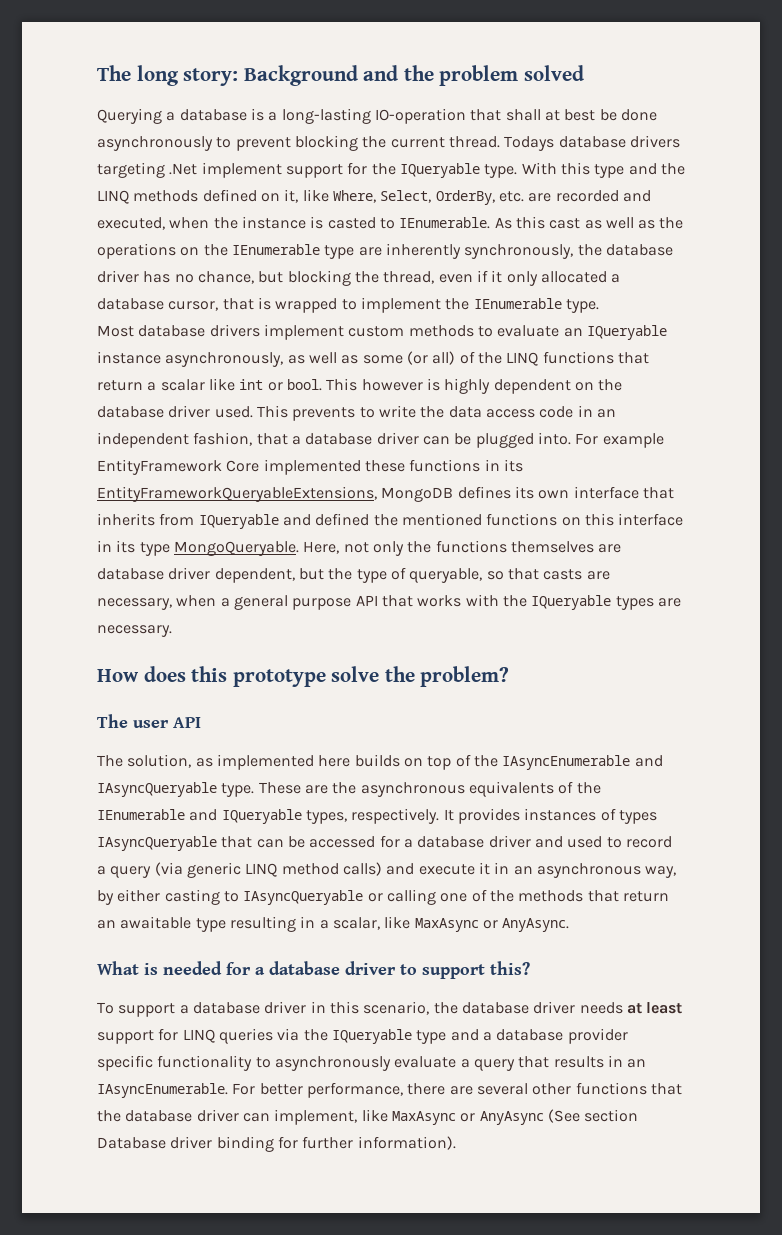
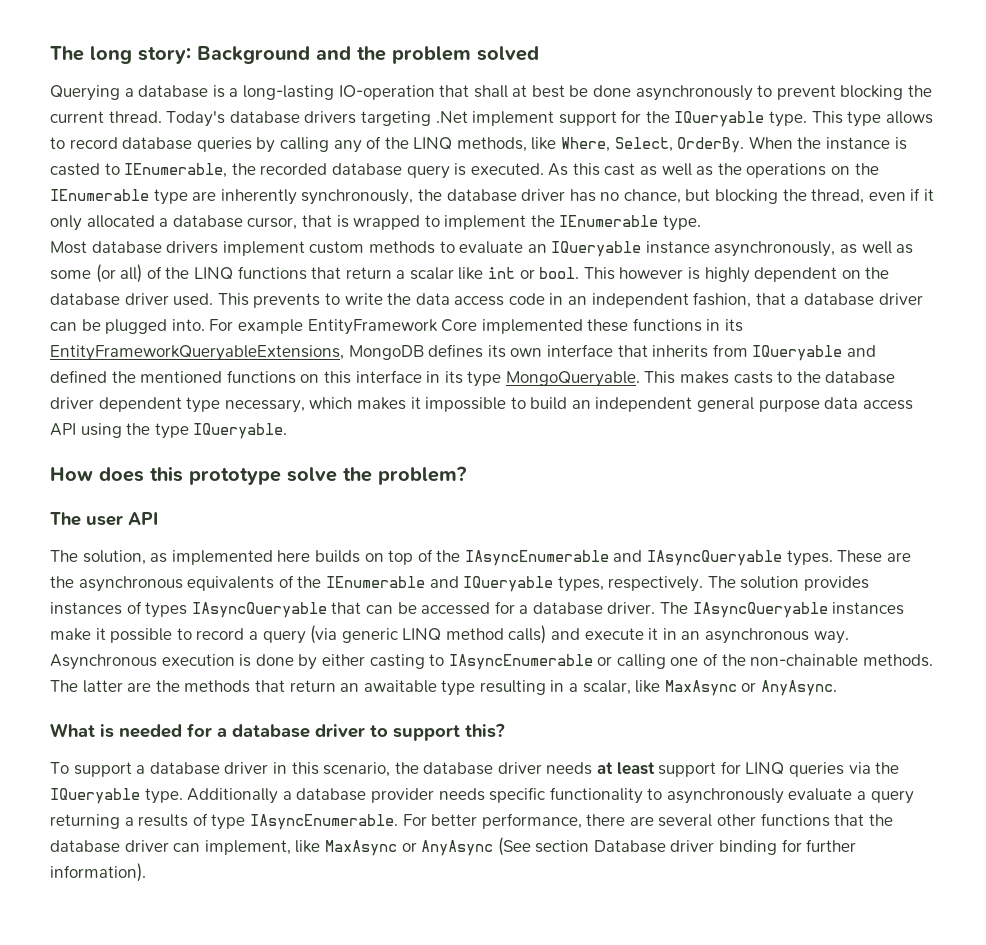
[504,136,555,151] Todays -> [166,111,226,127] Today's
[521,162,685,178] [97,189,651,205] [97,217,210,230] With this type and the LINQ methods defined on it, like Where, Select, OrderBy, etc. are recorded and executed, when -> [811,111,933,127] [50,136,793,153] This type allows to record database queries by calling any of the LINQ methods, like Where, Select, OrderBy. When
[399,217,491,229] IEnumerable. -> [124,163,544,179] IEnumerable, the recorded database query is executed.
[303,540,622,556] [97,567,610,583] [97,594,681,610] [97,625,172,637] Here, not only the functions themselves are database driver dependent, but the type of queryable, so that casts are necessary, when a general purpose API that works with the IQueryable types are necessary. -> [644,371,896,384] [50,397,913,413] [50,423,288,439] This makes casts to the database driver dependent type necessary, which makes it impossible to build an independent general purpose data access API using the type IQueryable.
[221,783,255,797] type. -> [786,550,833,566] types.
[443,809,454,821] It -> [707,576,800,589] The solution
[488,835,603,848] driver and used -> [607,602,905,618] [50,628,173,643] driver. The IAsyncQueryable instances make it possible
[645,866,677,878] way, -> [813,631,849,644] [50,654,294,670] way. Asynchronous execution is done
[243,890,364,905] IAsyncQueryable -> [448,654,593,670] IAsyncEnumerable
(514, 896) none -> [750,654,933,667] [50,680,180,693] non-chainable methods. The latter are the
[416,1029,479,1044] type and -> [144,788,279,804] type. Additionally
(628, 1036) none -> [438,788,485,801] needs
[518,1055,647,1068] that results in an -> [50,813,246,830] returning a results of type

